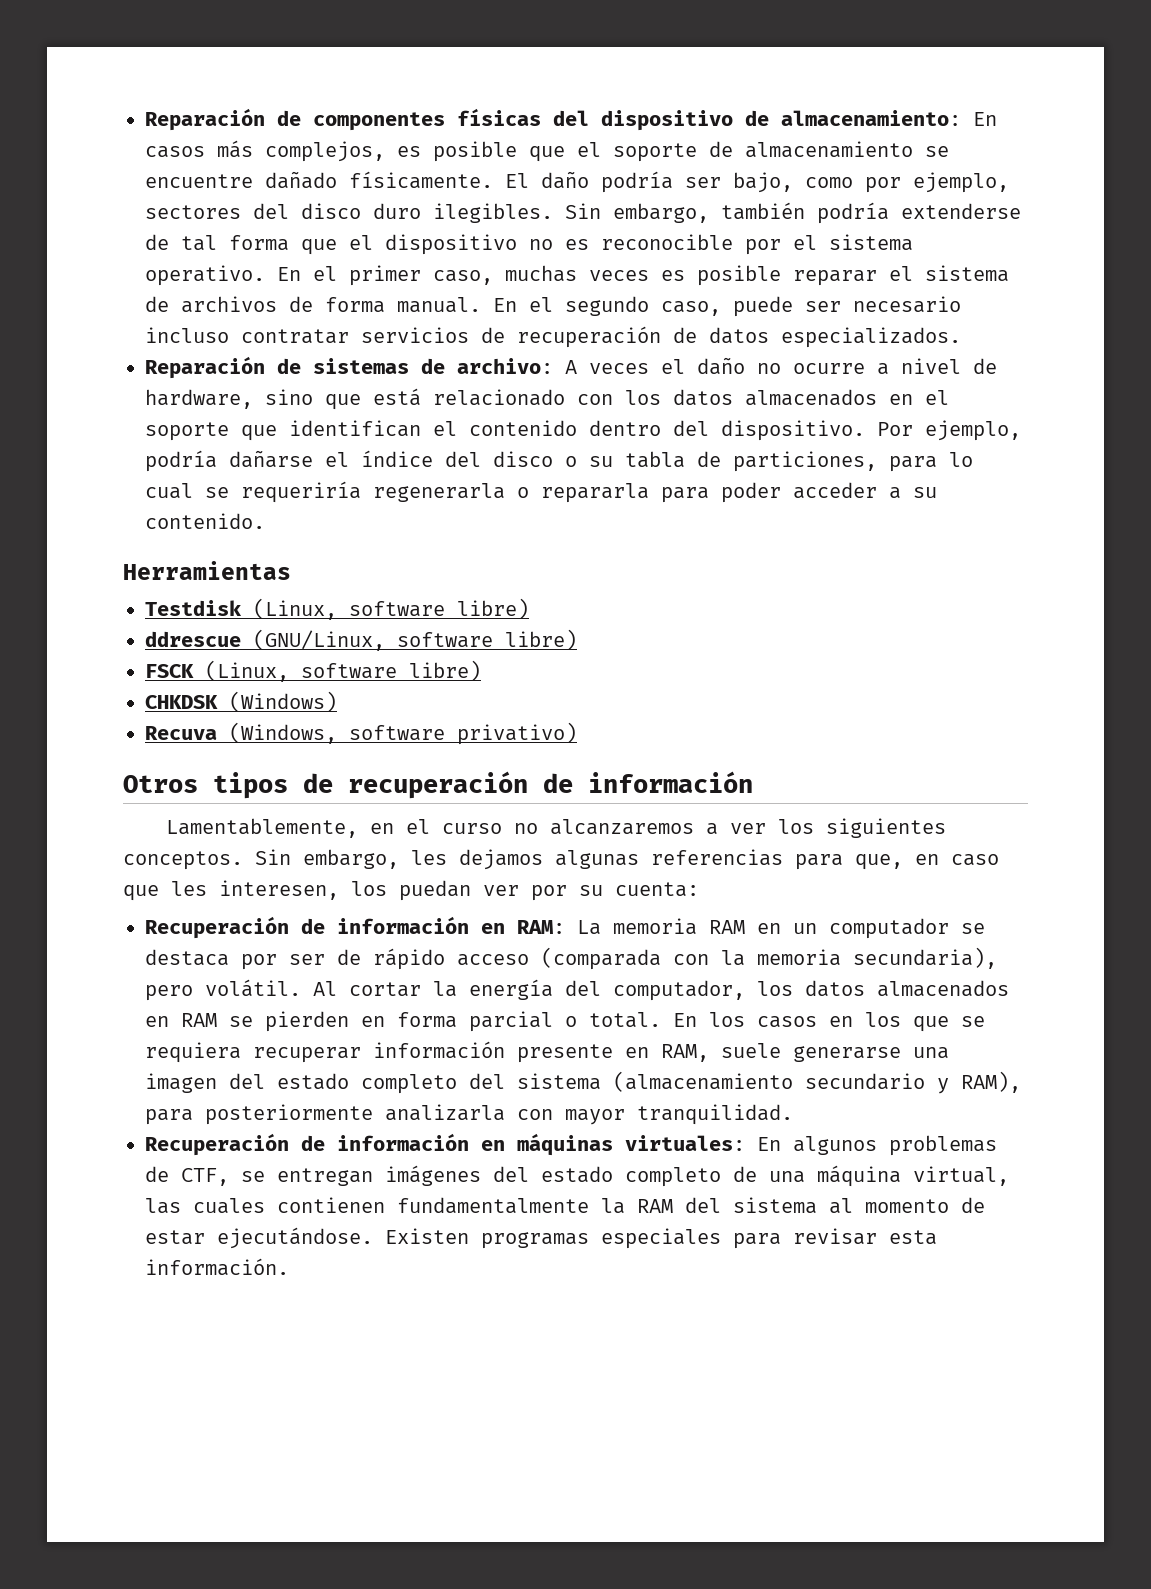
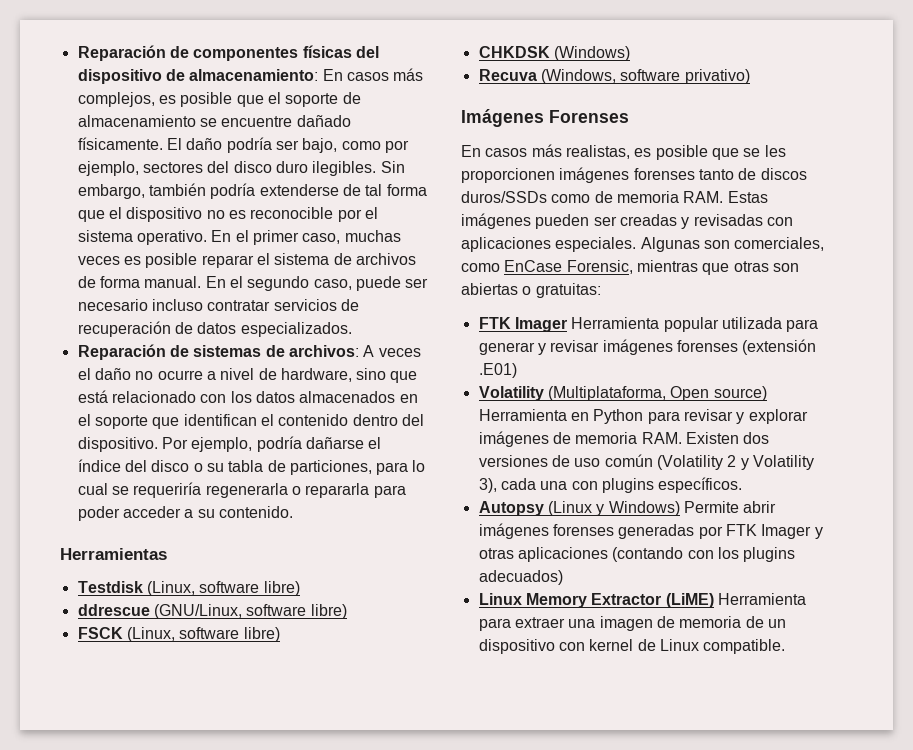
[457,358,553,374] archivo: -> [288,345,359,357] archivos:
[123,771,753,799] [165,818,946,838] [123,849,999,870] [123,880,699,901] [145,916,985,939] [145,947,997,970] [145,979,1009,1001] [145,1011,985,1032] [145,1041,949,1063] [145,1071,1021,1094] [145,1104,793,1125] [145,1133,997,1156] [145,1165,1009,1187] [145,1197,985,1214] [145,1227,937,1249] [145,1258,289,1276] Otros tipos de recuperación de información // Lamentablemente, en el curso no alcanzaremos a ver los siguientes conceptos. Sin embargo, les dejamos algunas referencias para que, en caso que les interesen, los puedan ver por su cuenta: // Recuperación de información en RAM: La memoria RAM en un computador se destaca por ser de rápido acceso (comparada con la memoria secundaria), pero volátil. Al cortar la energía del computador, los datos almacenados en RAM se pierden en forma parcial o total. En los casos en los que se requiera recuperar información presente en RAM, suele generarse una imagen del estado completo del sistema (almacenamiento secundario y RAM), para posteriormente analizarla con mayor tranquilidad. // Recuperación de información en máquinas virtuales: En algunos problemas de CTF, se entregan imágenes del estado completo de una máquina virtual, las cuales contienen fundamentalmente la RAM del sistema al momento de estar ejecutándose. Existen programas especiales para revisar esta información. -> [461,109,629,127] [461,144,786,160] [461,167,807,183] [461,191,768,203] [461,213,793,229] [461,237,825,252] [461,260,799,275] [461,283,601,298] [478,317,819,332] [478,339,817,355] [478,363,517,378] [478,386,767,401] [478,409,808,424] [478,431,770,447] [478,454,814,470] [478,477,743,493] [478,501,777,516] [478,523,823,539] [478,547,796,562] [478,570,563,585] [478,593,806,608] [478,616,786,631] [478,639,786,654] Imágenes Forenses // En casos más realistas, es posible que se les proporcionen imágenes forenses tanto de discos duros/SSDs como de memoria RAM. Estas imágenes pueden ser creadas y revisadas con aplicaciones especiales. Algunas son comerciales, como EnCase Forensic, mientras que otras son abiertas o gratuitas: // FTK Imager Herramienta popular utilizada para generar y revisar imágenes forenses (extensión .E01) // Volatility (Multiplataforma, Open source) Herramienta en Python para revisar y explorar imágenes de memoria RAM. Existen dos versiones de uso común (Volatility 2 y Volatility 3), cada una con plugins específicos. // Autopsy (Linux y Windows) Permite abrir imágenes forenses generadas por FTK Imager y otras aplicaciones (contando con los plugins adecuados) // Linux Memory Extractor (LiME) Herramienta para extraer una imagen de memoria de un dispositivo con kernel de Linux compatible.

